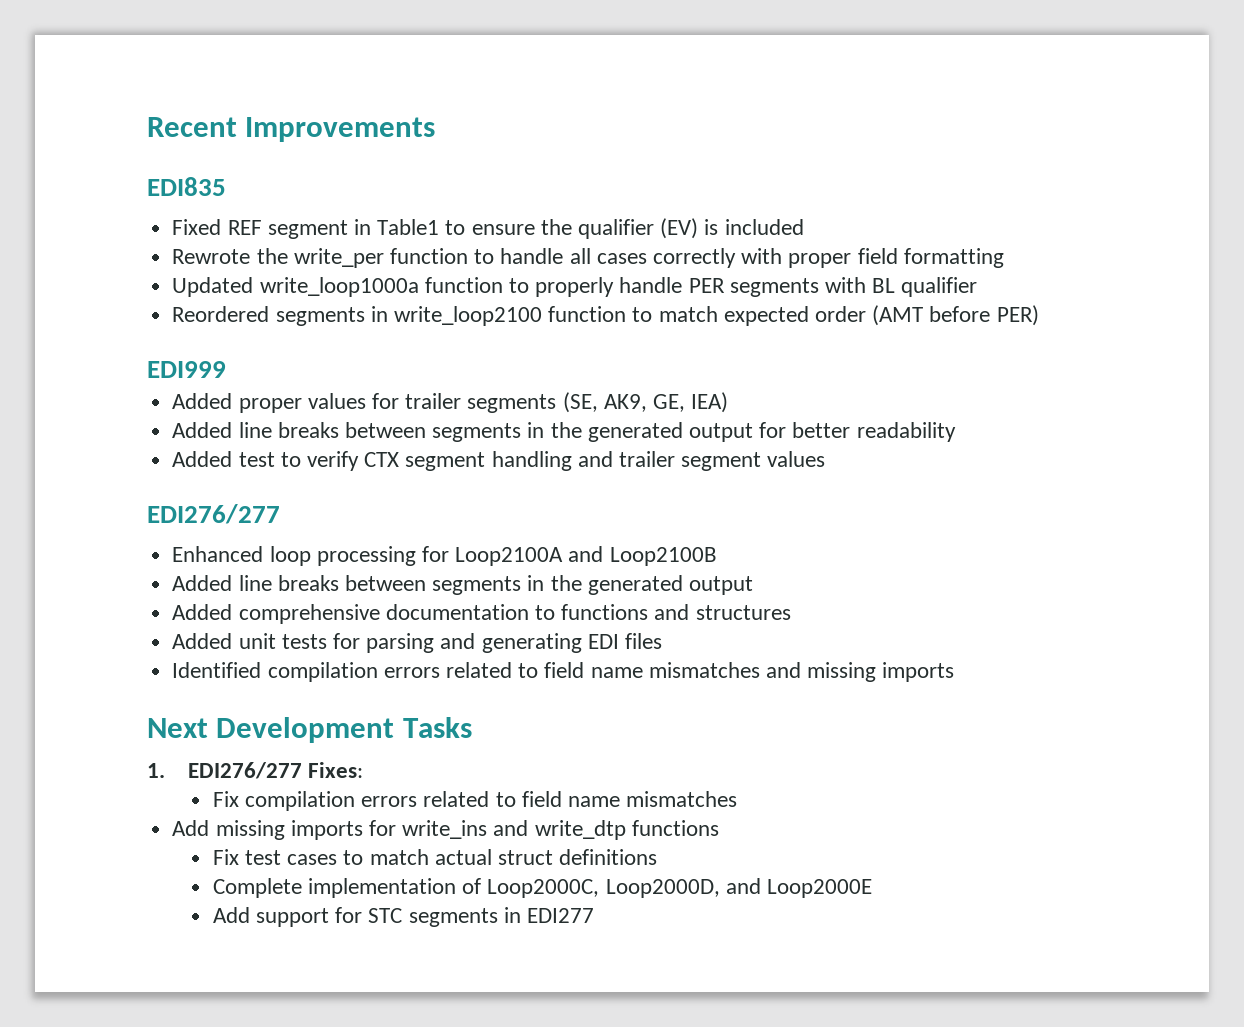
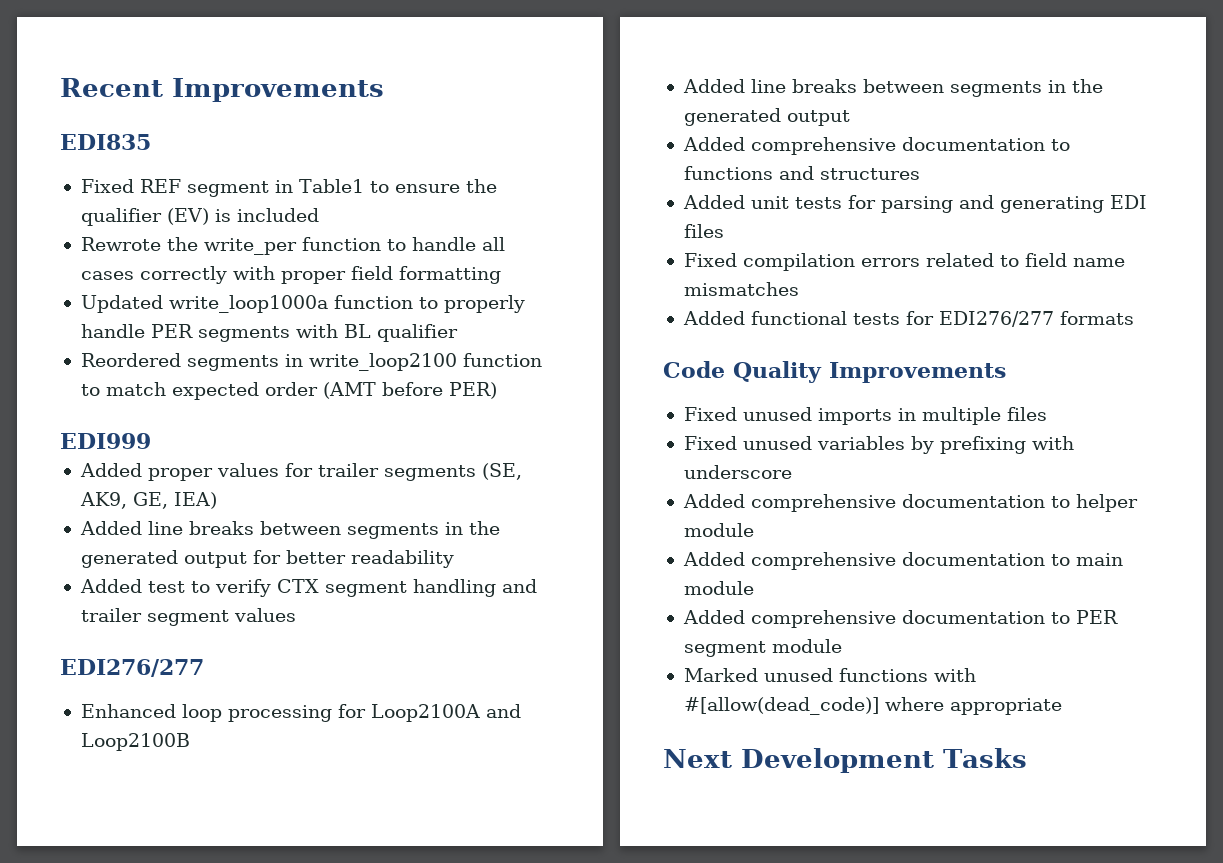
[172,662,955,682] [147,717,472,743] [147,762,363,779] [212,791,239,807] Identified compilation errors related to field name mismatches and missing imports // Next Development Tasks // 1. EDI276/277 Fixes: // Fix -> [683,253,737,267] Fixed
[172,820,719,840] [212,849,658,865] [212,878,873,898] [212,907,595,927] Add missing imports for write_ins and write_dtp functions // Fix test cases to match actual struct definitions // Complete implementation of Loop2000C, Loop2000D, and Loop2000E // Add support for STC segments in EDI277 -> [682,311,1134,327] [663,361,1006,383] [683,407,1047,425] [683,436,1074,454] [683,465,792,479] [682,494,1138,512] [683,523,754,537] [682,552,1123,570] [683,581,754,595] [682,610,1118,628] [683,639,842,657] [683,668,976,682] [683,697,1062,715] [663,748,1027,773] Added functional tests for EDI276/277 formats // Code Quality Improvements // Fixed unused imports in multiple files // Fixed unused variables by prefixing with underscore // Added comprehensive documentation to helper module // Added comprehensive documentation to main module // Added comprehensive documentation to PER segment module // Marked unused functions with #[allow(dead_code)] where appropriate // Next Development Tasks

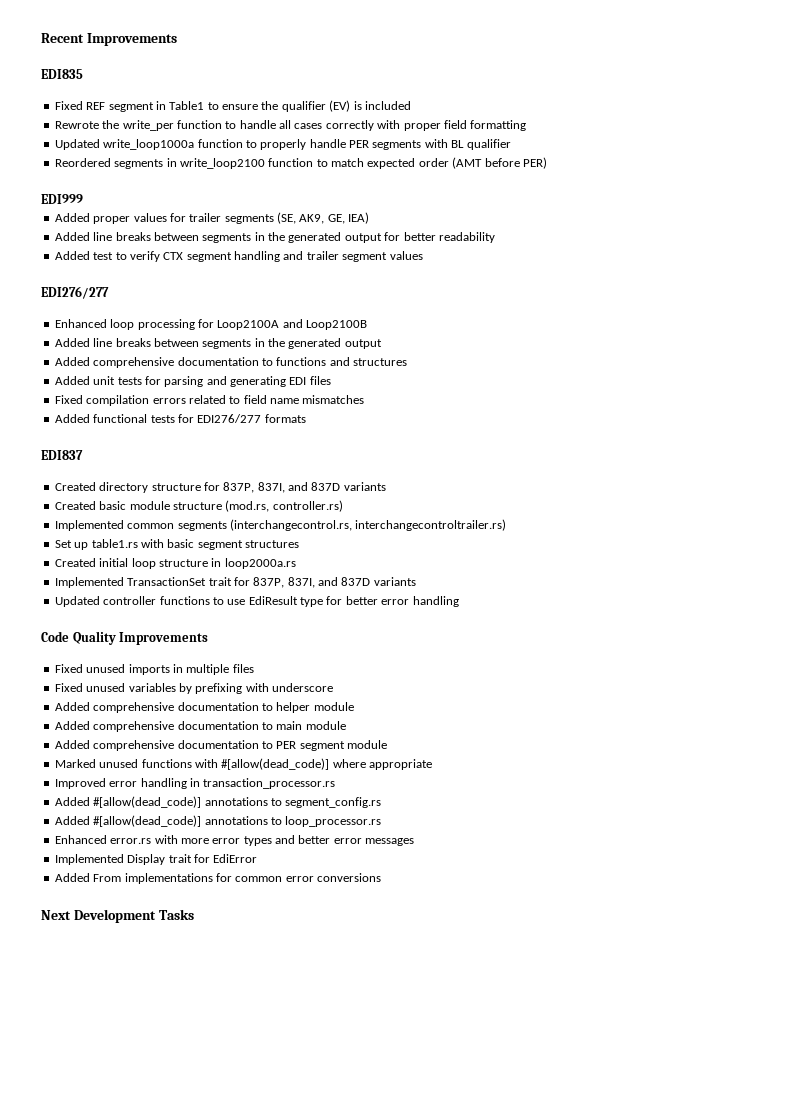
(1134, 318) none -> [41,450,83,460] [54,482,386,493] [54,500,343,512] [54,519,507,531] [54,539,299,550] [54,558,296,569] [54,577,416,588] [54,596,459,607] // EDI837 // Created directory structure for 837P, 837I, and 837D variants // Created basic module structure (mod.rs, controller.rs) // Implemented common segments (interchangecontrol.rs, interchangecontroltrailer.rs) // Set up table1.rs with basic segment structures // Created initial loop structure in loop2000a.rs // Implemented TransactionSet trait for 837P, 837I, and 837D variants // Updated controller functions to use EdiResult type for better error handling
(1062, 706) none -> [54,778,336,789] [54,796,382,808] [54,815,382,827] [54,835,415,846] [54,854,258,865] [54,873,381,884] // Improved error handling in transaction_processor.rs // Added #[allow(dead_code)] annotations to segment_config.rs // Added #[allow(dead_code)] annotations to loop_processor.rs // Enhanced error.rs with more error types and better error messages // Implemented Display trait for EdiError // Added From implementations for common error conversions

